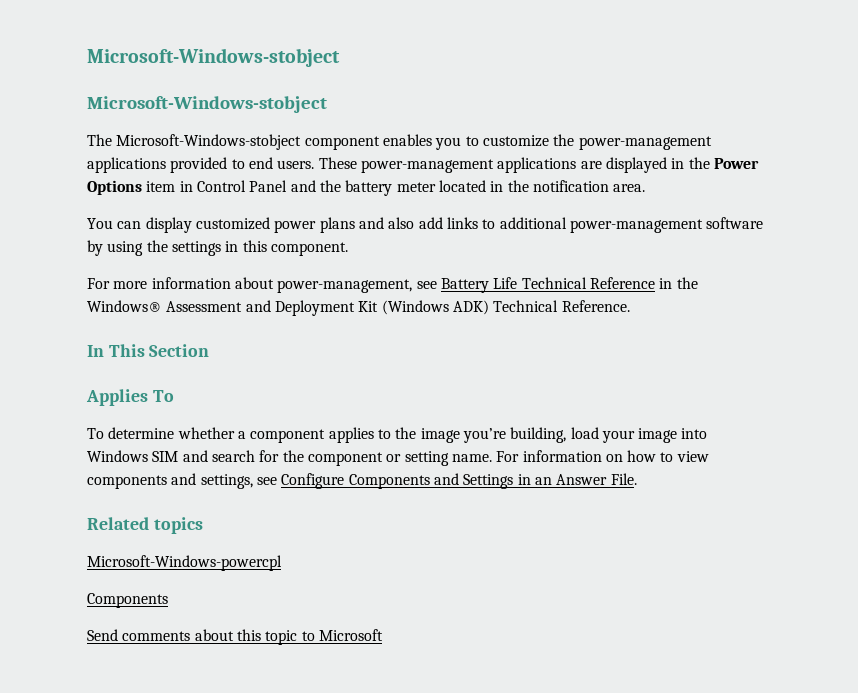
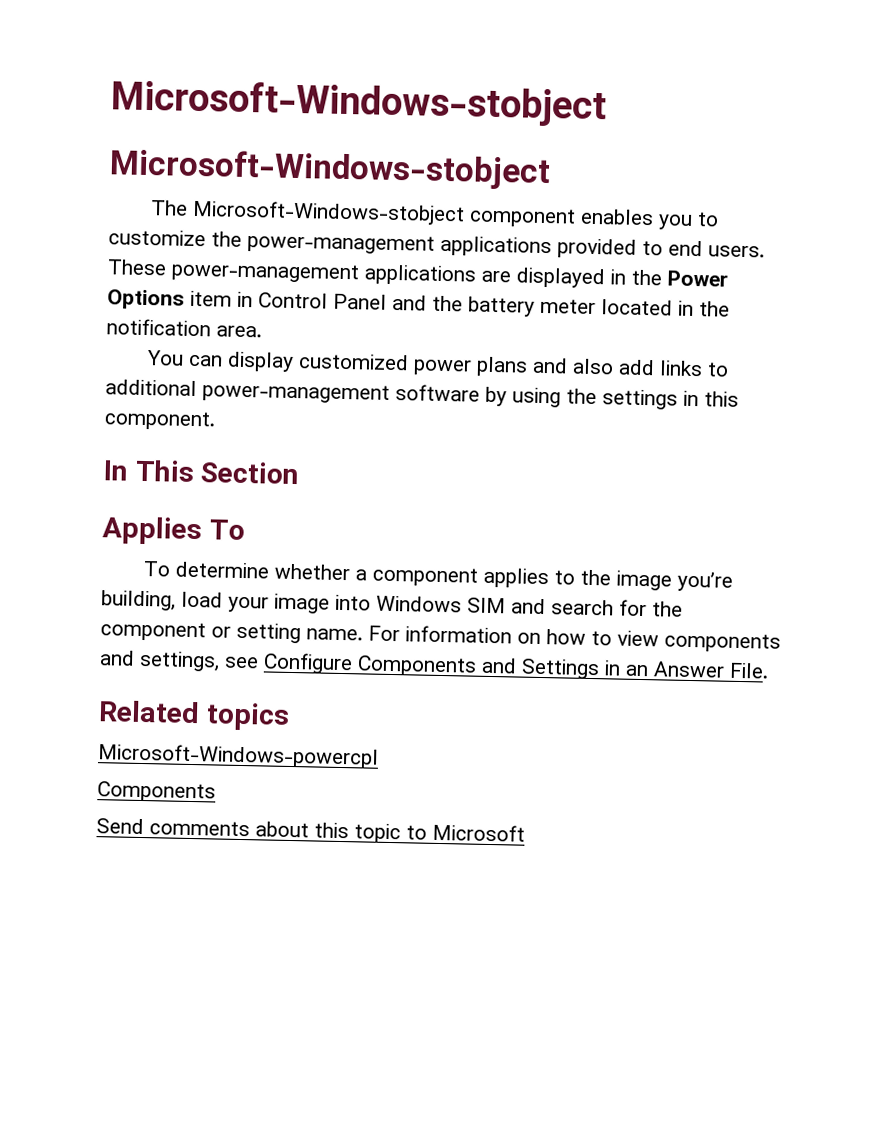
[87,277,698,293] [87,300,630,316] // For more information about power-management, see Battery Life Technical Reference in the Windows® Assessment and Deployment Kit (Windows ADK) Technical Reference. -> (216, 420) none

